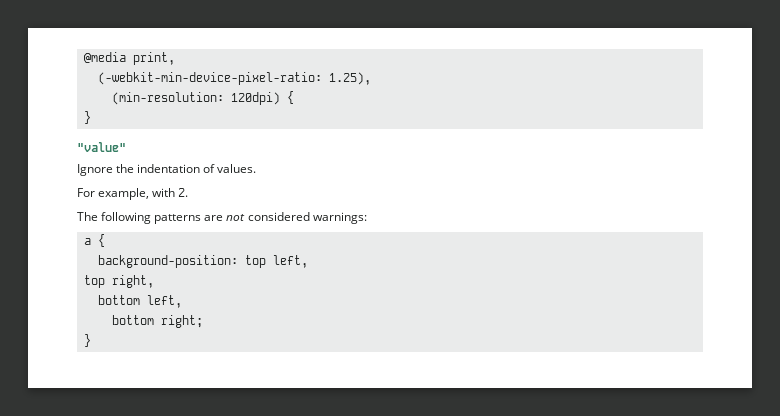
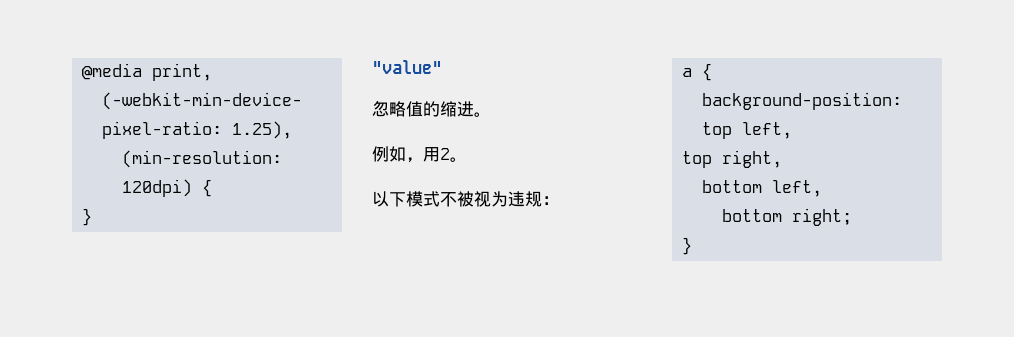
[77,164,257,176] [77,188,189,200] [77,212,367,224] Ignore the indentation of values. // For example, with 2. // The following patterns are not considered warnings: -> [372,100,491,117] [372,146,467,163] [372,191,559,207] 忽略值的缩进。 // 例如，用2。 // 以下模式不被视为违规：

